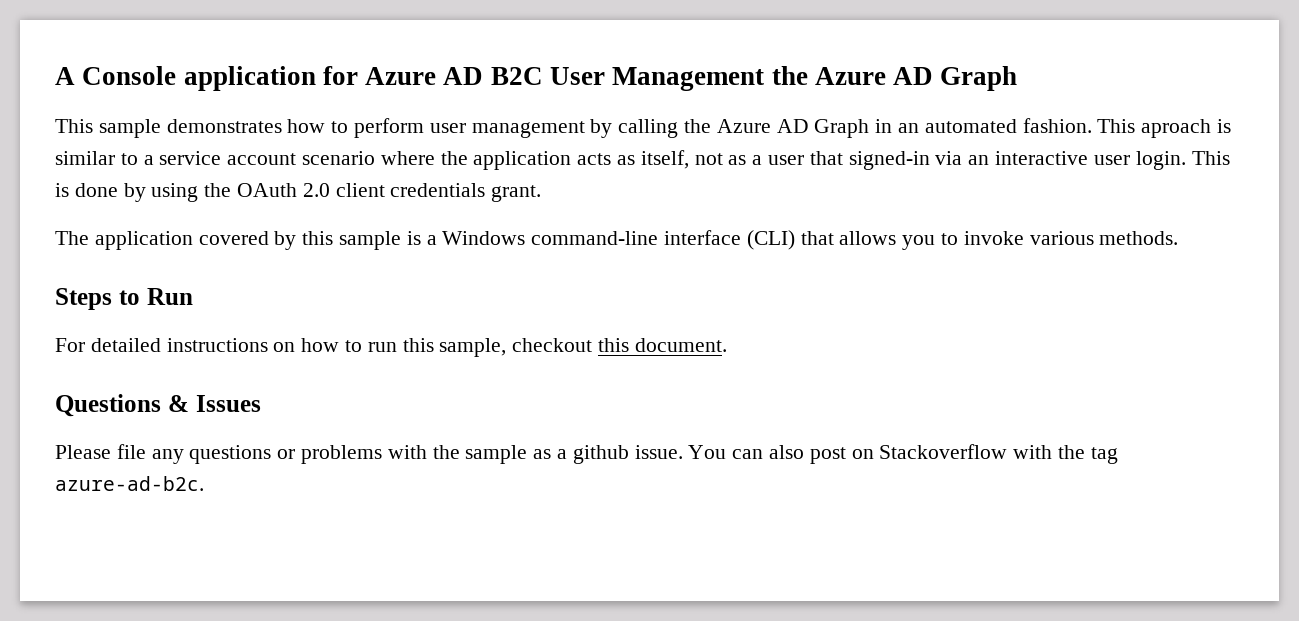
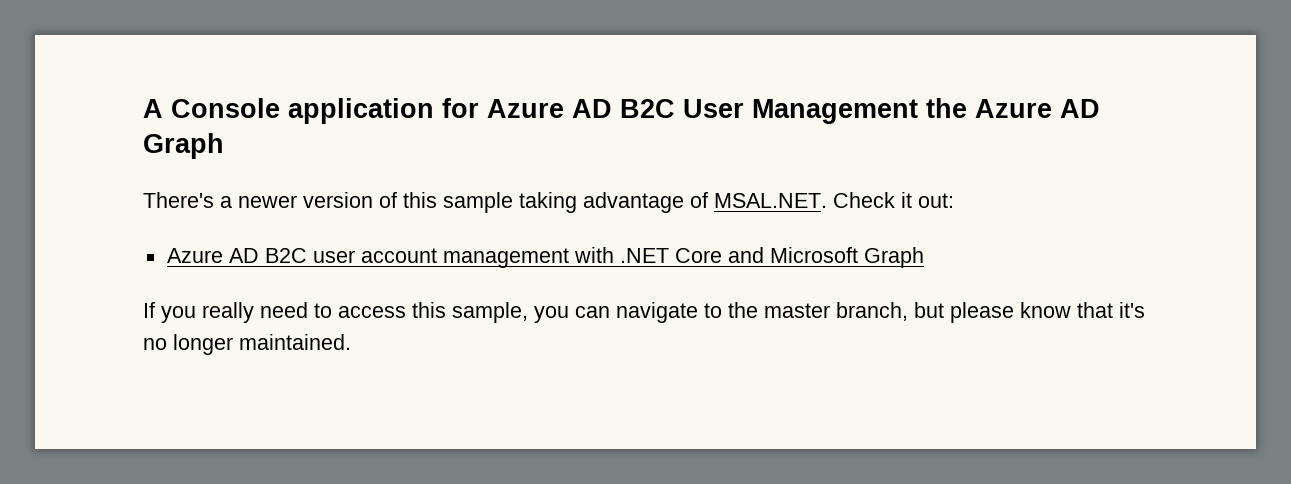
[55,118,1232,138] [55,150,1230,170] [55,183,542,202] [55,230,1179,250] [55,288,193,310] [55,338,727,357] [55,394,261,417] [55,444,1118,464] [55,476,204,491] This sample demonstrates how to perform user management by calling the Azure AD Graph in an automated fashion. This aproach is similar to a service account scenario where the application acts as itself, not as a user that signed-in via an interactive user login. This is done by using the OAuth 2.0 client credentials grant. // The application covered by this sample is a Windows command-line interface (CLI) that allows you to invoke various methods. // Steps to Run // For detailed instructions on how to run this sample, checkout this document. // Questions & Issues // Please file any questions or problems with the sample as a github issue. You can also post on Stackoverflow with the tag azure-ad-b2c. -> [143,192,954,213] [166,247,924,268] [143,302,1145,323] [143,334,351,355] There's a newer version of this sample taking advantage of MSAL.NET. Check it out: // Azure AD B2C user account management with .NET Core and Microsoft Graph // If you really need to access this sample, you can navigate to the master branch, but please know that it's no longer maintained.

